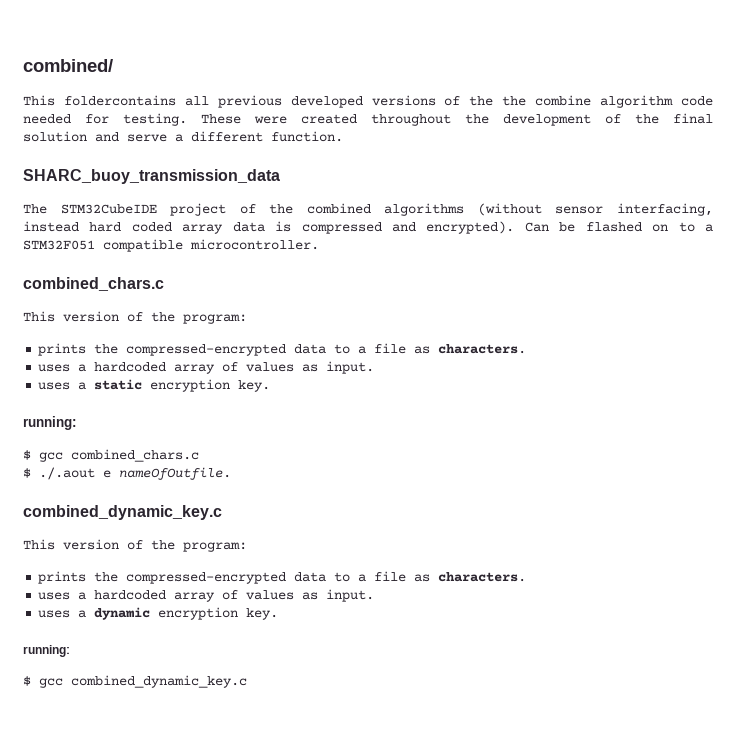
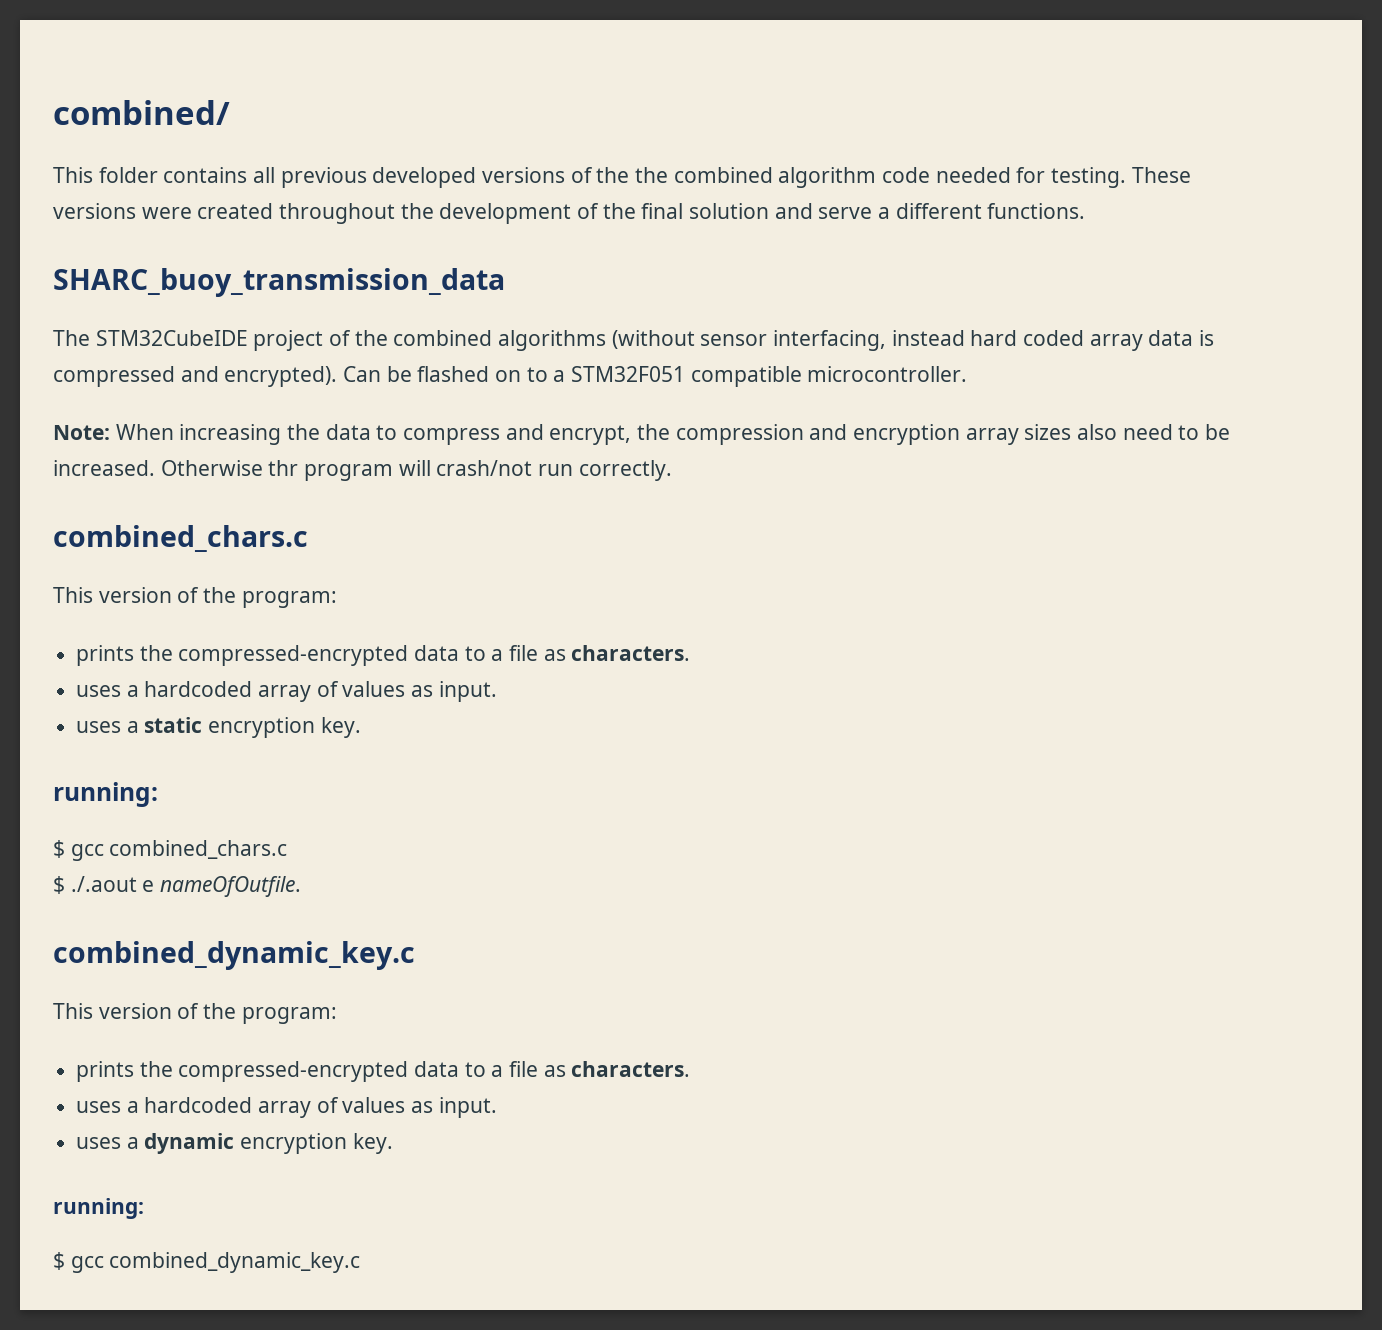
[63,95,176,106] foldercontains -> [98,167,248,183] folder contains
[535,95,592,106] combine -> [673,167,773,183] combined
(241, 119) none -> [53,203,136,219] versions
[271,131,343,142] function. -> [987,203,1086,219] functions.
(319, 244) none -> [53,424,1231,445] [53,460,672,481] // Note: When increasing the data to compress and encrypt, the compression and encryption array sizes also need to be increased. Otherwise thr program will crash/not run correctly.

